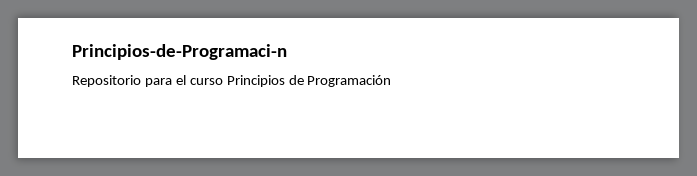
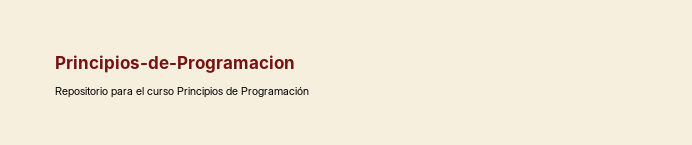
[72,44,287,60] Principios-de-Programaci-n -> [55,55,295,73] Principios-de-Programacion

